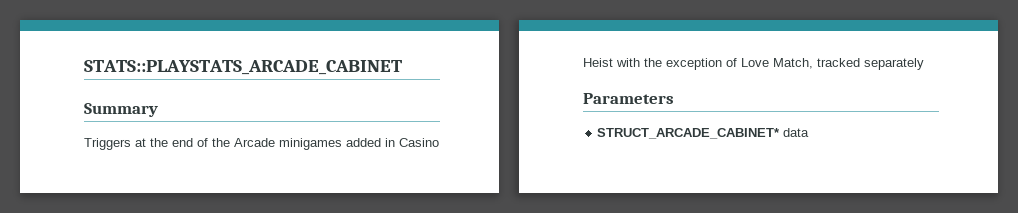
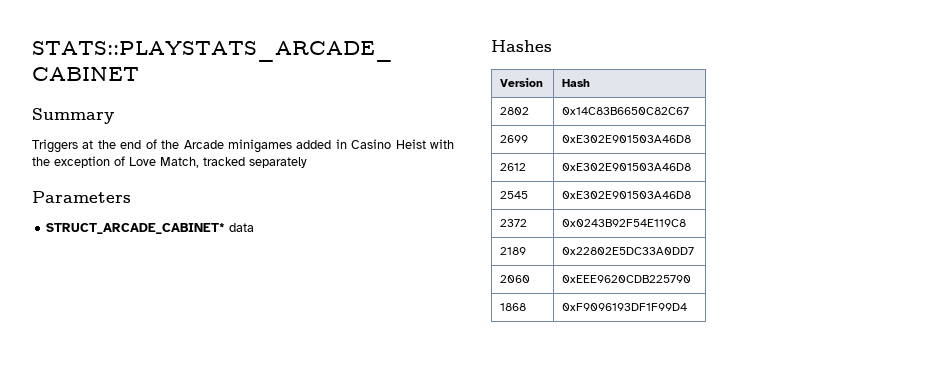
(810, 132) none -> [491,40,552,52] [500,78,544,87] [562,79,591,87] [500,107,530,115] [562,107,690,115] [500,135,529,143] [562,135,692,143] [500,163,527,171] [562,163,692,171] [500,191,529,199] [562,191,692,199] [500,219,528,227] [562,219,687,227] [500,247,527,255] [562,247,695,255] [500,275,531,283] [562,275,692,283] [500,303,527,311] [562,303,688,311] // Hashes // Version | Hash // 2802 | 0x14C83B6650C82C67 // 2699 | 0xE302E901503A46D8 // 2612 | 0xE302E901503A46D8 // 2545 | 0xE302E901503A46D8 // 2372 | 0x0243B92F54E119C8 // 2189 | 0x22802E5DC33A0DD7 // 2060 | 0xEEE9620CDB225790 // 1868 | 0xF9096193DF1F99D4

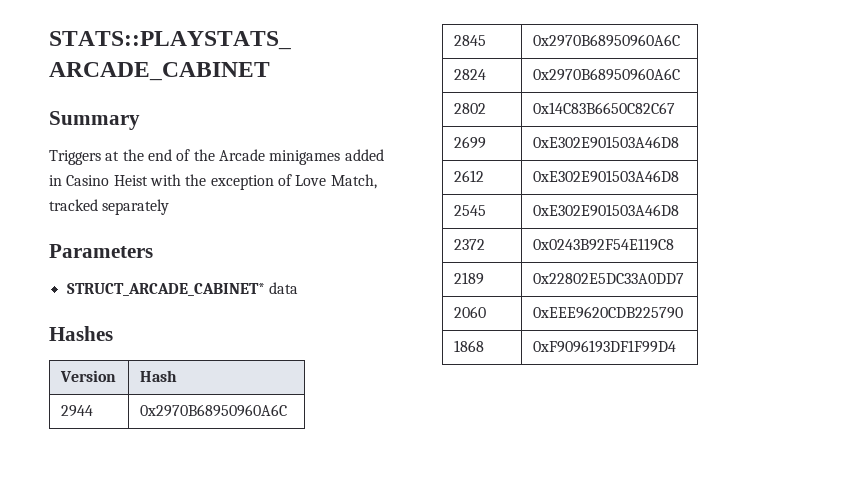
(591, 83) none -> [60,405,93,417] [139,404,287,417] [453,35,486,46] [532,34,680,47] [453,69,486,80] [532,68,680,81] // 2944 | 0x2970B68950960A6C // 2845 | 0x2970B68950960A6C // 2824 | 0x2970B68950960A6C

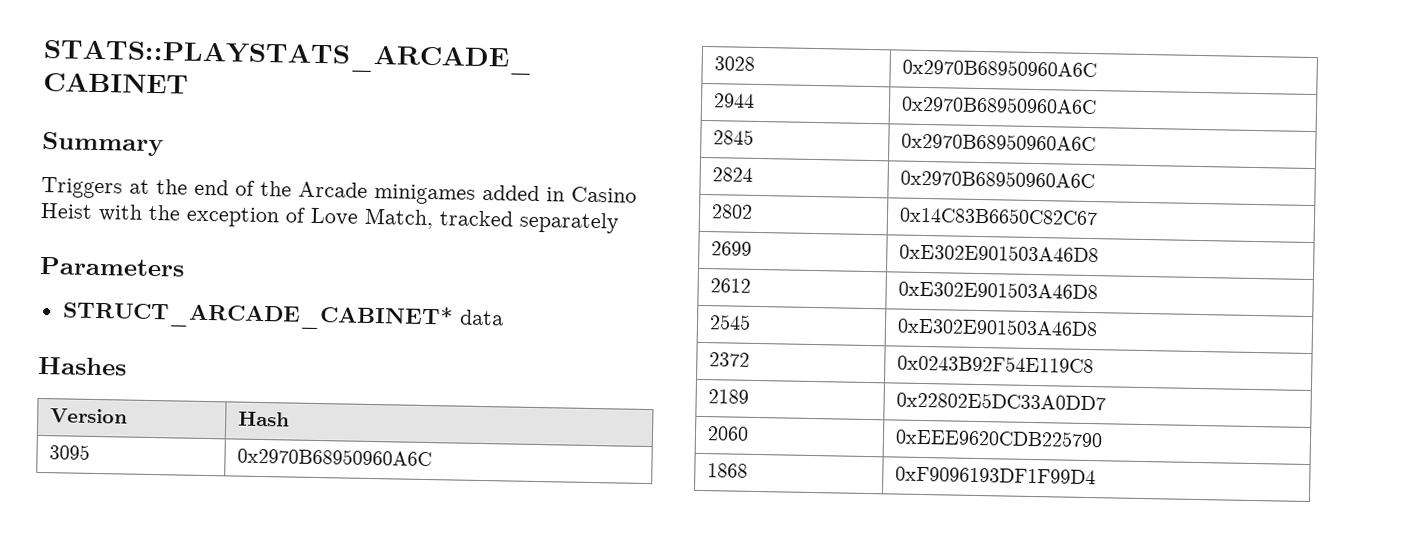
(177, 376) none -> [49,444,91,460] [237,447,433,467] [714,56,756,71] [902,58,1098,78] // 3095 | 0x2970B68950960A6C // 3028 | 0x2970B68950960A6C

